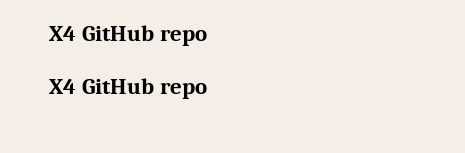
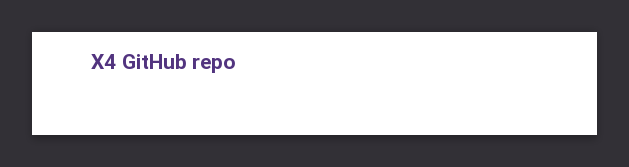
[49,25,208,46] [49,78,208,99] X4 GitHub repo // X4 GitHub repo -> [91,54,237,73] X4 GitHub repo

